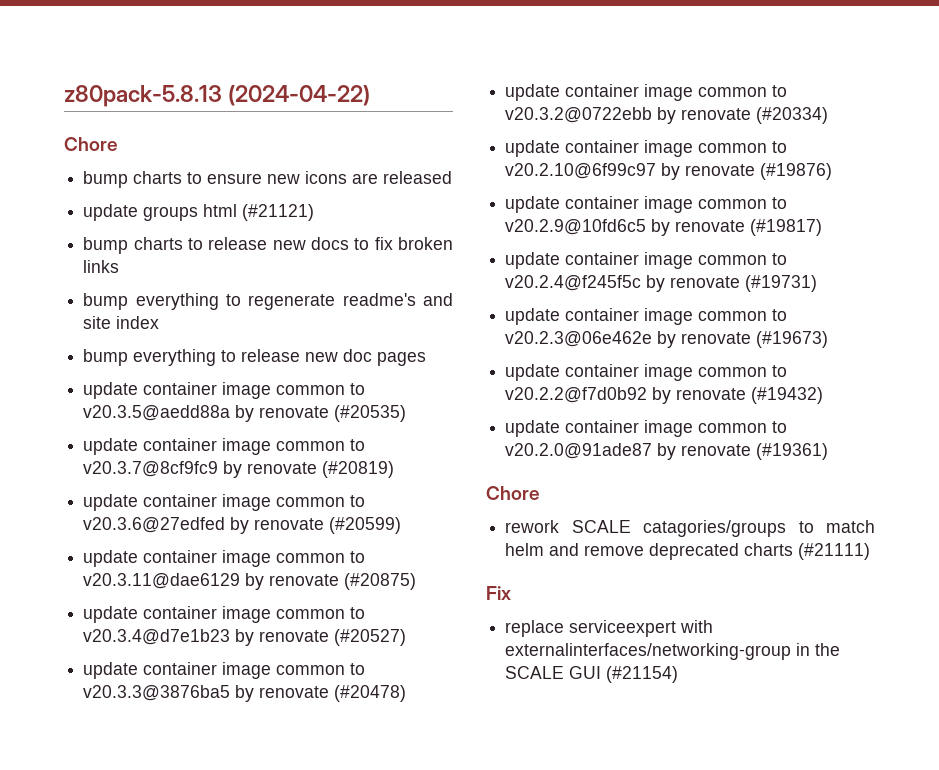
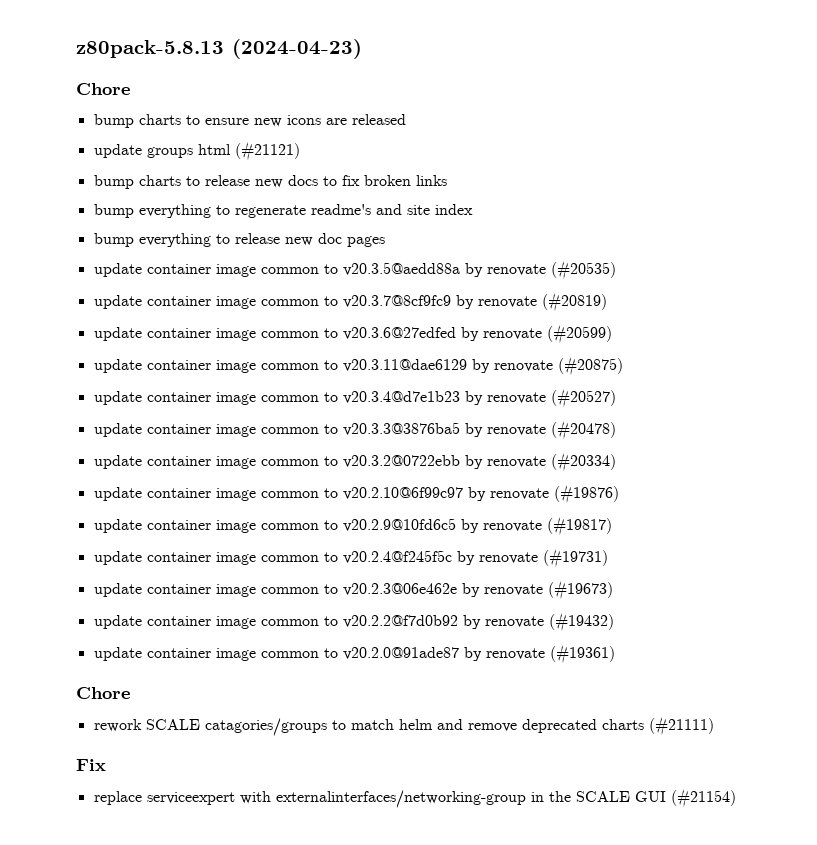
[228,85,371,106] (2024-04-22) -> [232,39,362,59] (2024-04-23)

